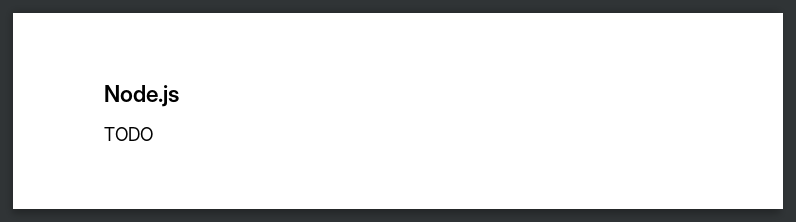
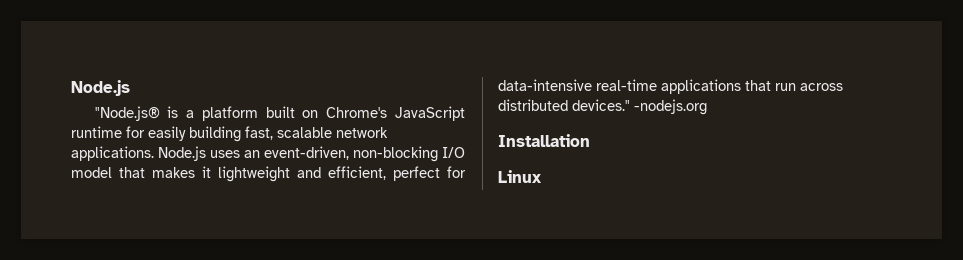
[104,127,153,141] TODO -> [94,106,465,121] [71,126,388,142] [71,146,465,162] [71,166,466,182] [498,79,843,94] [498,99,707,115] [498,134,590,147] [498,170,542,183] "Node.js® is a platform built on Chrome's JavaScript runtime for easily building fast, scalable network applications. Node.js uses an event-driven, non-blocking I/O model that makes it lightweight and efficient, perfect for data-intensive real-time applications that run across distributed devices." -nodejs.org // Installation // Linux

